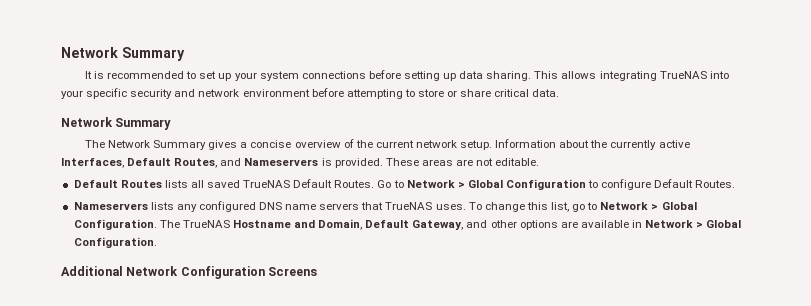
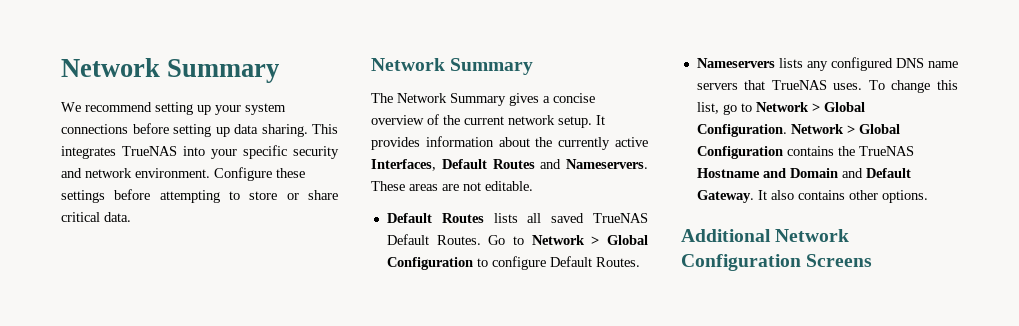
[61,47,185,61] [84,71,217,79] Network Summary // It is recommended to set -> [61,58,280,83] [61,102,193,115] Network Summary // We recommend setting
[561,71,657,81] allows integrating -> [61,146,116,159] integrates
[242,89,310,97] environment -> [135,167,305,181] [61,190,105,203] environment. Configure these settings
[495,139,557,148] Information -> [596,115,605,125] [371,136,494,150] It provides information
[174,158,383,168] Routes, and Nameservers is provided. -> [492,159,648,169] Routes and Nameservers.
[159,219,742,230] [73,237,157,248] The TrueNAS Hostname and Domain, Default Gateway, and other options are available in Network > Global Configuration. -> [790,124,900,134] [696,146,914,159] [696,168,911,178] [696,190,928,203] Network > Global Configuration contains the TrueNAS Hostname and Domain and Default Gateway. It also contains other options.

